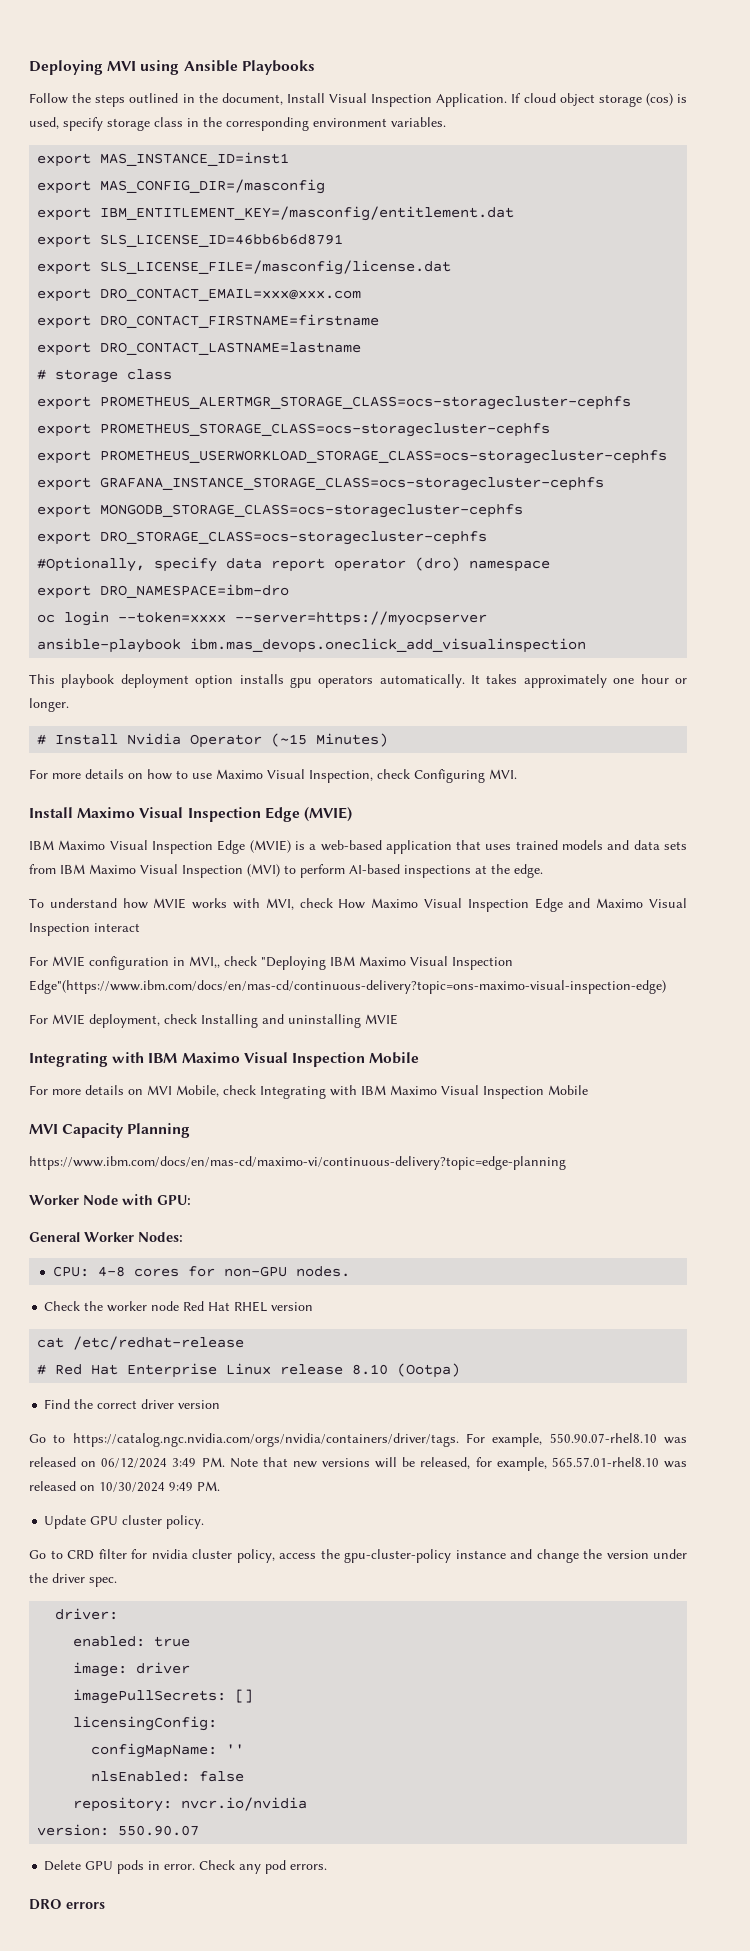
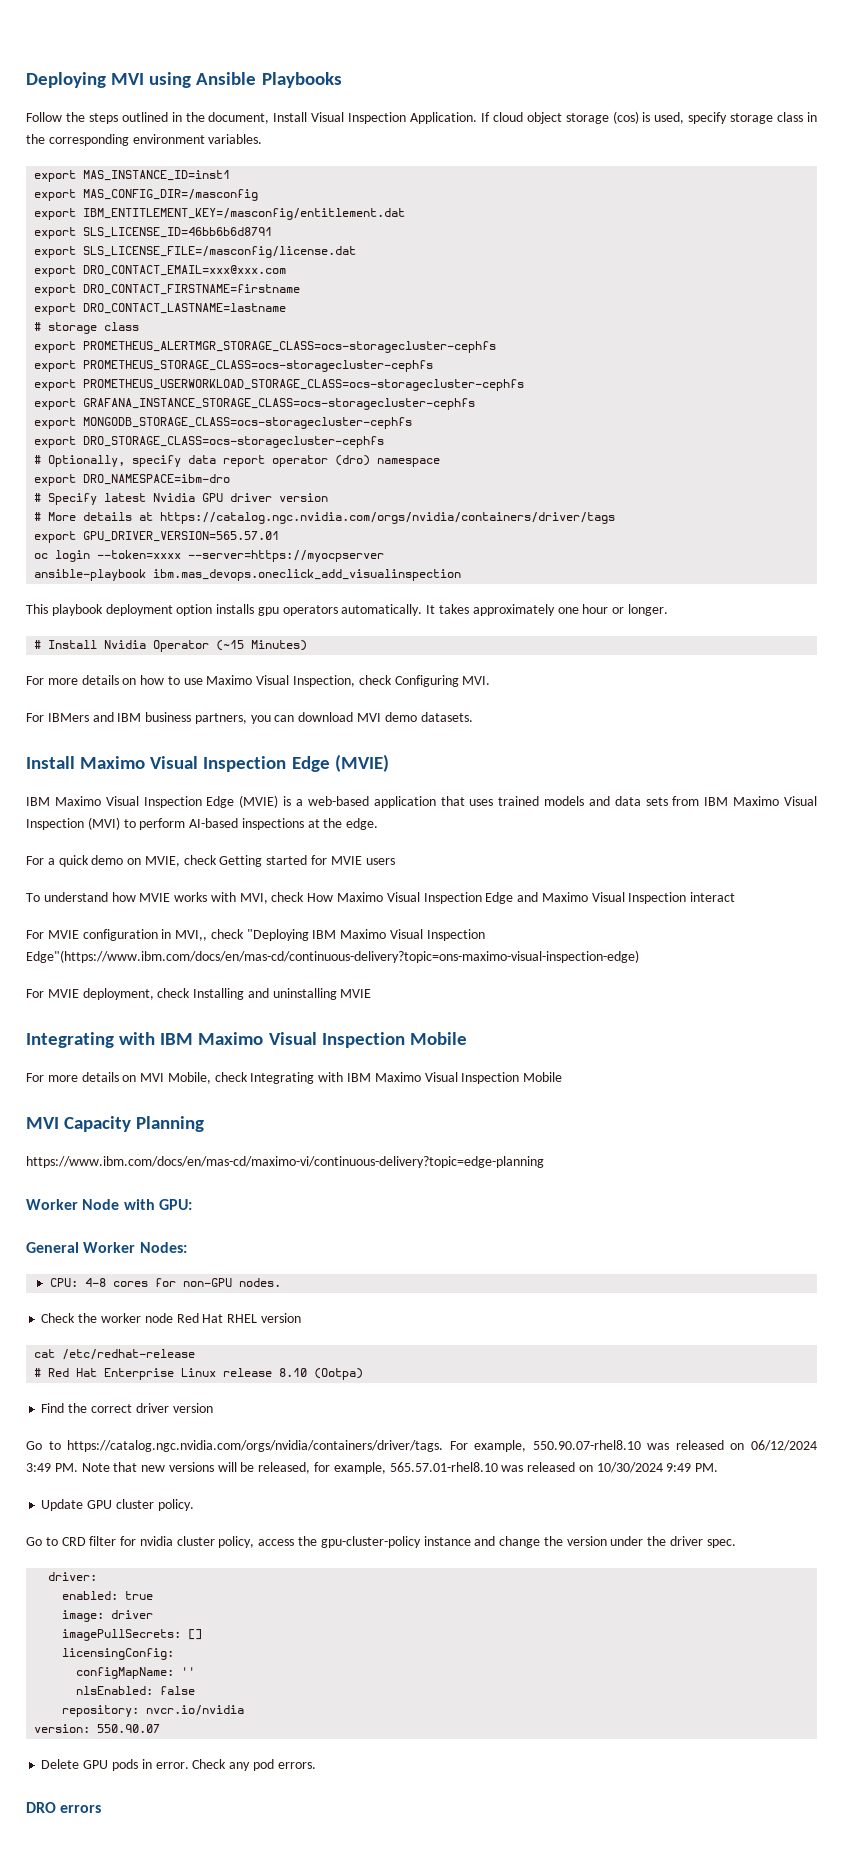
[37,557,146,572] #Optionally, -> [34,455,126,467] # Optionally,
(290, 591) none -> [34,493,329,505] [34,512,616,524] [34,531,280,543] // # Specify latest Nvidia GPU driver version // # More details at https://catalog.ngc.nvidia.com/orgs/nvidia/containers/driver/tags // export GPU_DRIVER_VERSION=565.57.01
(517, 774) none -> [26,712,473,724] // For IBMers and IBM business partners, you can download MVI demo datasets.
(543, 871) none -> [26,855,395,867] // For a quick demo on MVIE, check Getting started for MVIE users

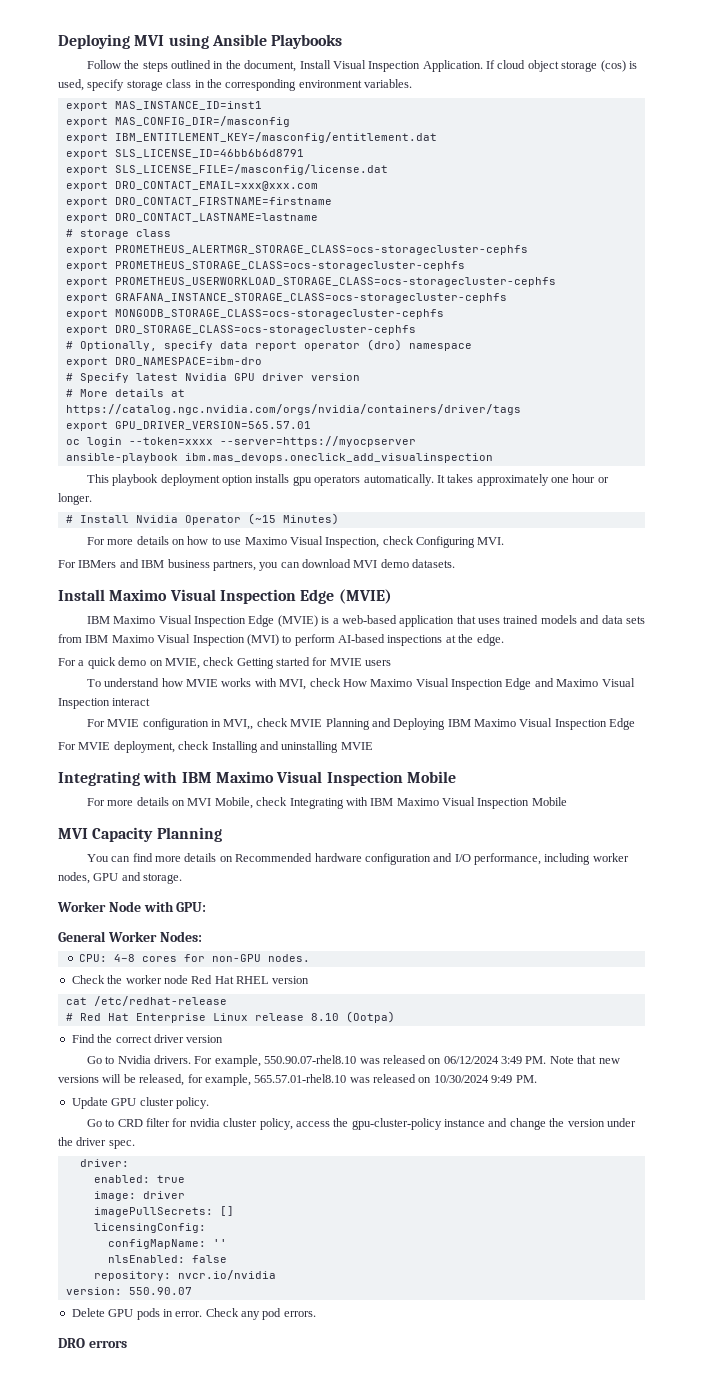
[246,929,485,941] [26,950,639,963] "Deploying IBM Maximo Visual Inspection Edge"(https://www.ibm.com/docs/en/mas-cd/continuous-delivery?topic=ons-maximo-visual-inspection-edge) -> [290,718,636,730] MVIE Planning and Deploying IBM Maximo Visual Inspection Edge
[26,1156,544,1168] https://www.ibm.com/docs/en/mas-cd/maximo-vi/continuous-delivery?topic=edge-planning -> [86,853,629,865] [58,872,183,884] You can find more details on Recommended hardware configuration and I/O performance, including worker nodes, GPU and storage.
[67,1440,444,1452] https://catalog.ngc.nvidia.com/orgs/nvidia/containers/driver/tags. -> [117,1055,192,1064] Nvidia drivers.

